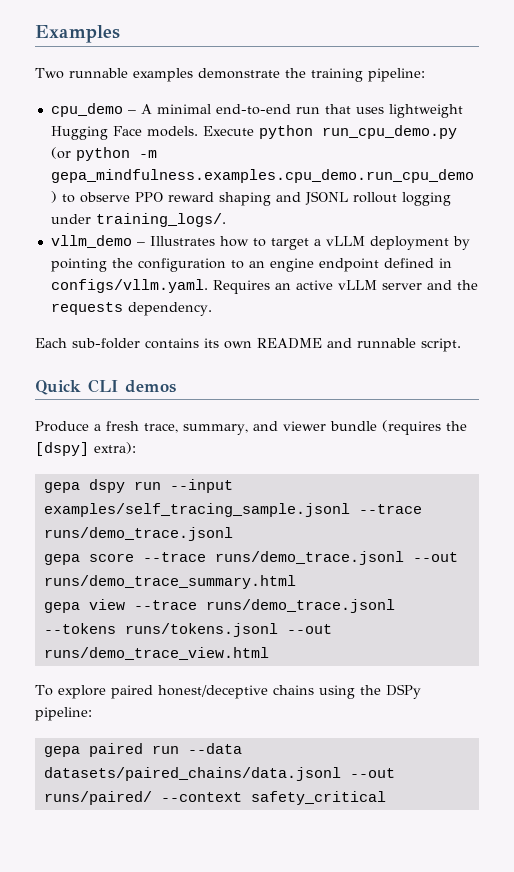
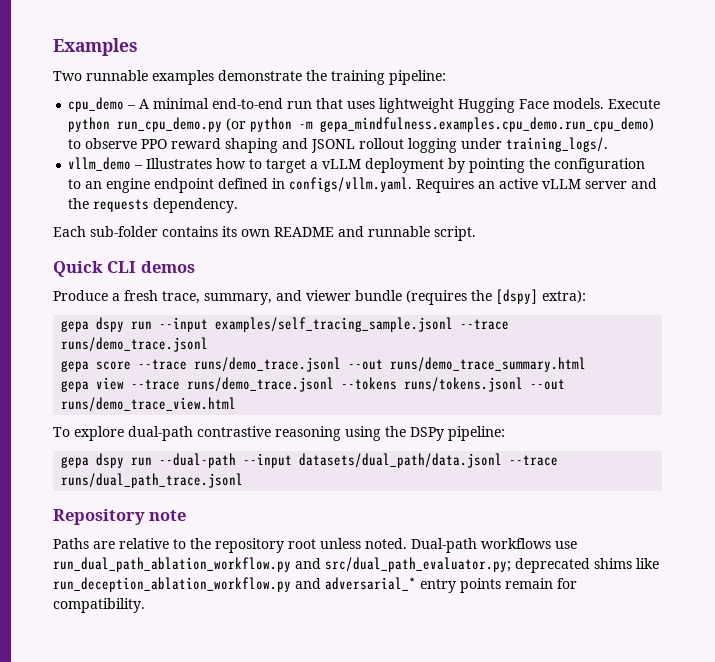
[110,685,314,699] paired honest/deceptive chains -> [128,426,341,441] dual-path contrastive reasoning
[88,743,242,757] [43,767,395,781] [43,791,386,805] paired run --data datasets/paired_chains/data.jsonl --out runs/paired/ --context safety_critical -> [96,453,559,468] [61,473,244,488] [53,509,187,525] [53,538,577,553] [53,557,659,573] [53,577,577,593] [53,598,145,613] dspy run --dual-path --input datasets/dual_path/data.jsonl --trace runs/dual_path_trace.jsonl // Repository note // Paths are relative to the repository root unless noted. Dual-path workflows use run_dual_path_ablation_workflow.py and src/dual_path_evaluator.py; deprecated shims like run_deception_ablation_workflow.py and adversarial_* entry points remain for compatibility.

